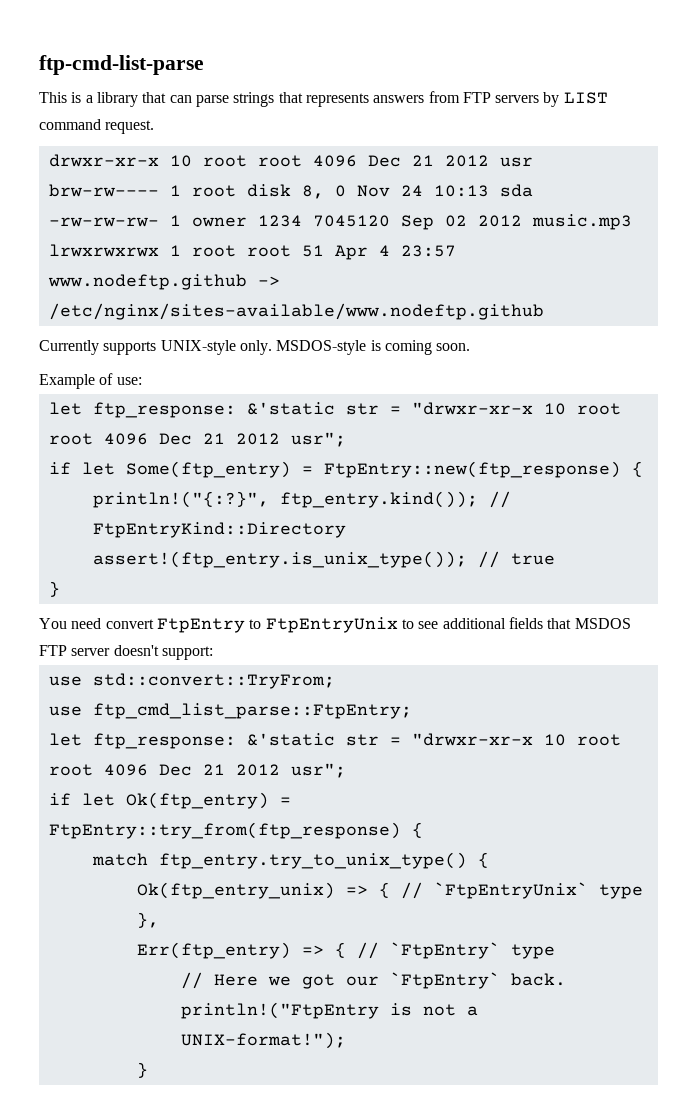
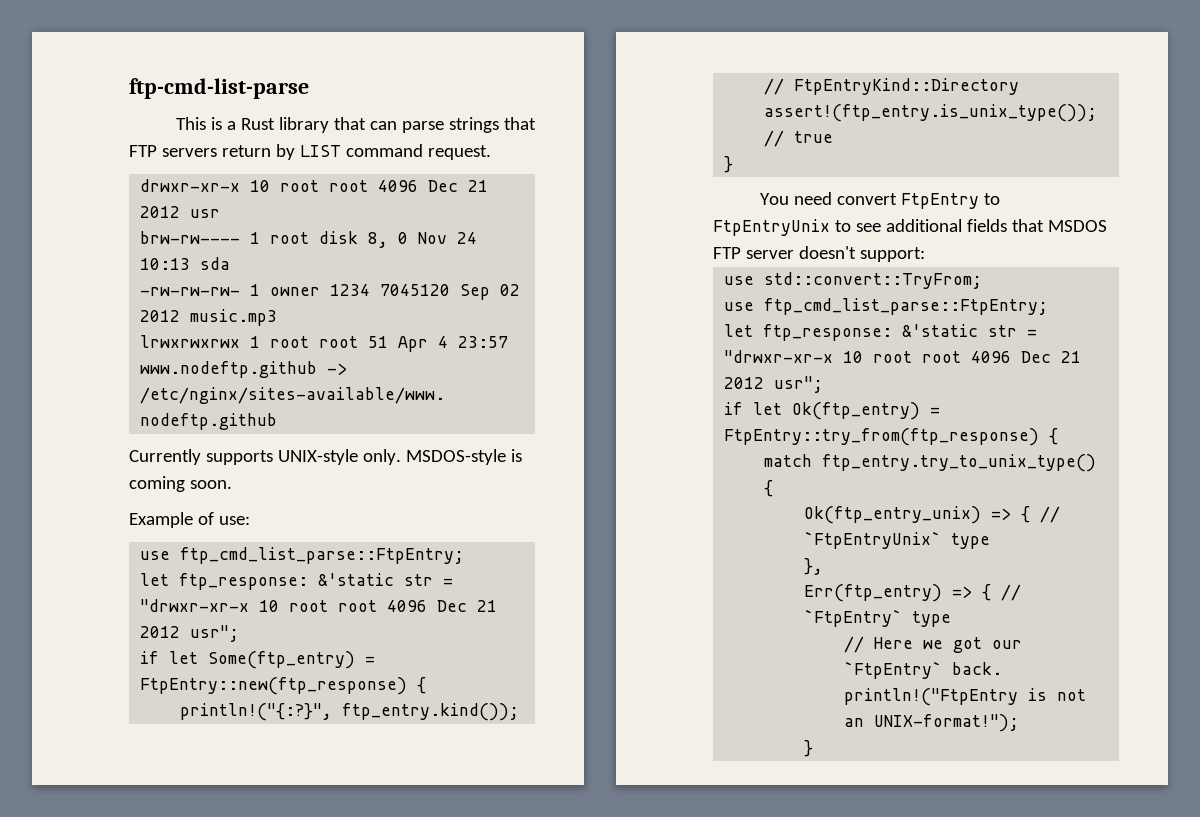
(93, 99) none -> [240,118,275,130] Rust
[305,91,460,107] represents answers from -> (536, 123) none
(540, 99) none -> [221,145,271,157] return
(142, 381) none -> [140,547,465,564] // use ftp_cmd_list_parse::FtpEntry;
[466,1006,478,1016] a -> [844,718,865,727] an

